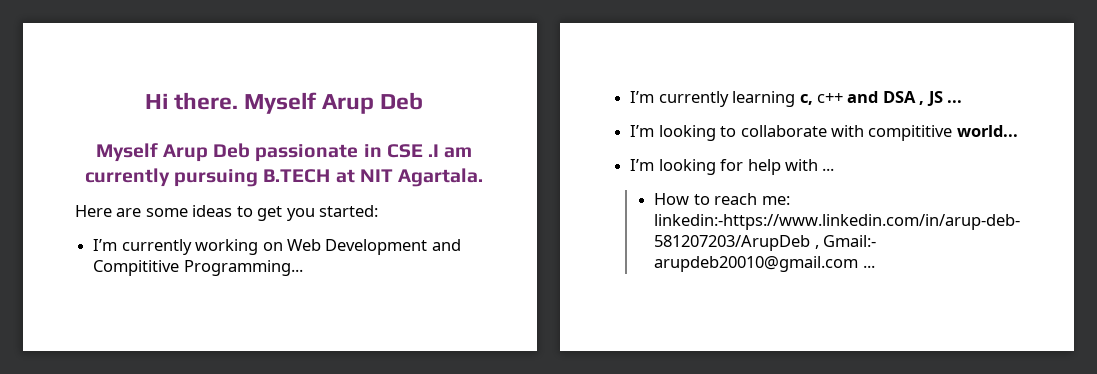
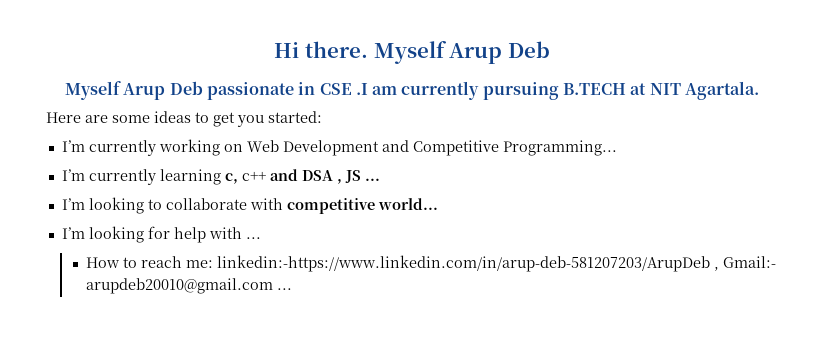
[93,260,180,276] Compititive -> [412,140,499,156] Competitive
[868,125,953,141] compititive -> [286,198,375,214] competitive

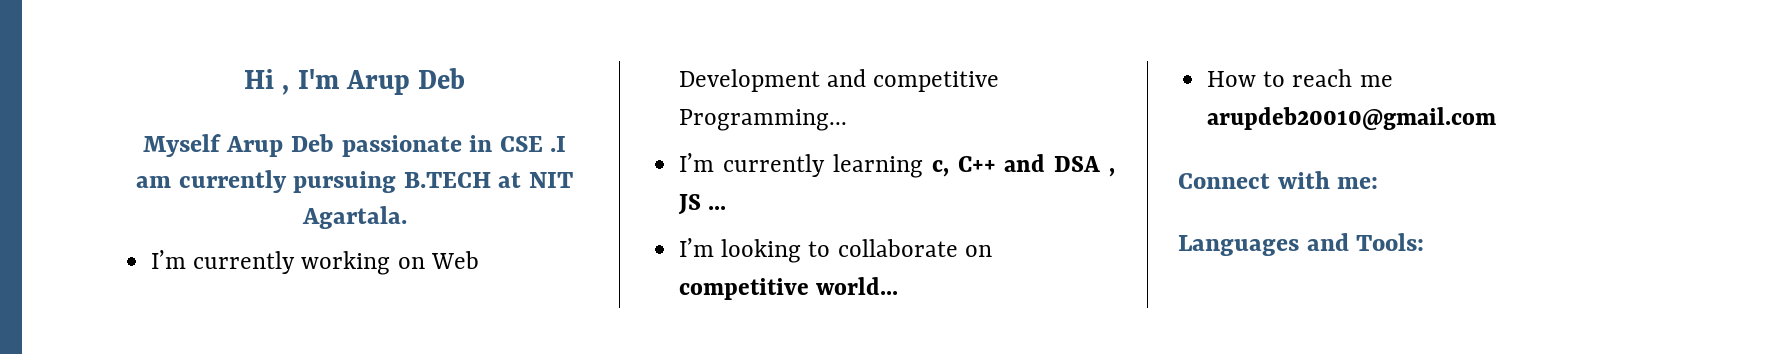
[304,41,447,64] there. Myself -> [282,69,339,95] , I'm
[46,111,322,127] // Here are some ideas to get you started: -> (407, 217) none
[412,140,499,156] Competitive -> [873,71,1000,92] competitive
[241,171,266,181] c++ -> [957,156,996,172] C++
[249,198,283,210] with -> [964,245,992,257] on
[61,226,261,243] [86,255,777,272] [86,278,293,294] I’m looking for help with ... // How to reach me: linkedin:-https://www.linkedin.com/in/arup-deb-581207203/ArupDeb , Gmail:- arupdeb20010@gmail.com ... -> [1207,69,1393,87] [1207,107,1497,130] [1178,171,1379,189] [1178,233,1425,256] How to reach me arupdeb20010@gmail.com // Connect with me: // Languages and Tools:

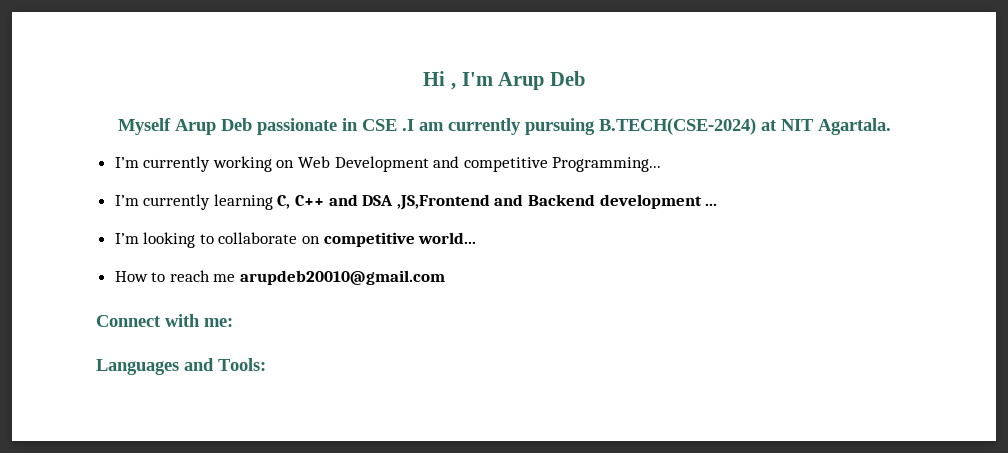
[403,172,491,188] B.TECH -> [598,118,756,135] B.TECH(CSE-2024)
[931,160,949,177] c, -> [277,195,291,209] C,
[1109,168,1115,177] [678,194,702,215] , JS -> [396,194,702,210] ,JS,Frontend and Backend development

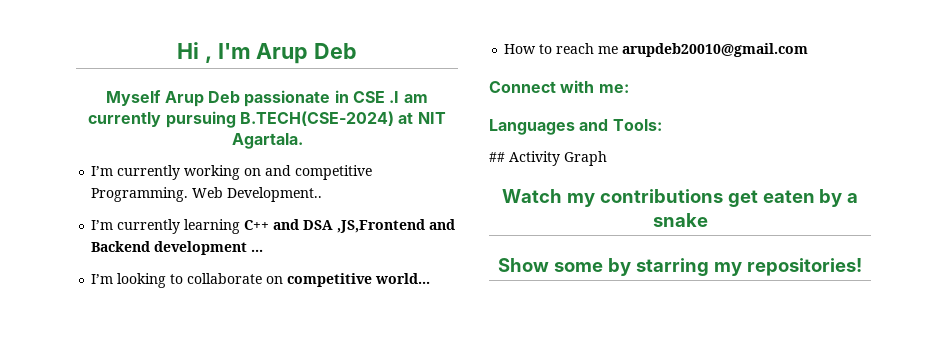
[298,156,662,172] Web Development and competitive Programming... -> [265,165,373,180] [91,187,323,202] and competitive Programming. Web Development..
[277,195,291,209] C, -> (241, 226) none
(266, 364) none -> [489,151,607,166] [501,189,859,207] [652,213,708,227] [498,258,862,276] // ## Activity Graph // Watch my contributions get eaten by a snake // Show some by starring my repositories!

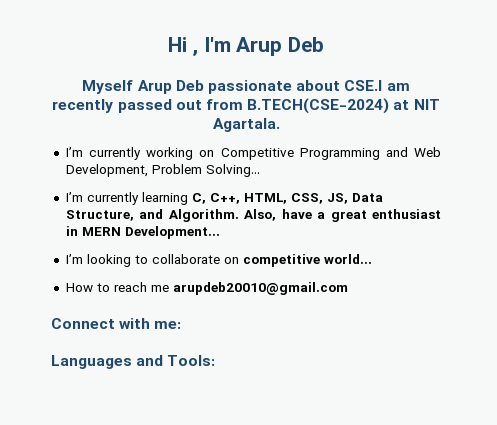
[334,90,428,103] [88,111,236,128] in CSE .I am currently pursuing -> [296,80,410,91] [52,99,243,113] about CSE.I am recently passed out from
[265,165,373,180] [91,187,323,202] [91,219,456,234] [91,241,264,255] and competitive Programming. Web Development.. // I’m currently learning C++ and DSA ,JS,Frontend and Backend development ... -> [220,147,441,160] [65,164,260,177] [65,192,383,205] [65,209,441,222] [65,226,220,239] Competitive Programming and Web Development, Problem Solving... // I’m currently learning C, C++, HTML, CSS, JS, Data Structure, and Algorithm. Also, have a great enthusiast in MERN Development...
[489,151,607,166] [501,189,859,207] [652,213,708,227] [498,258,862,276] // ## Activity Graph // Watch my contributions get eaten by a snake // Show some by starring my repositories! -> (216, 360) none

